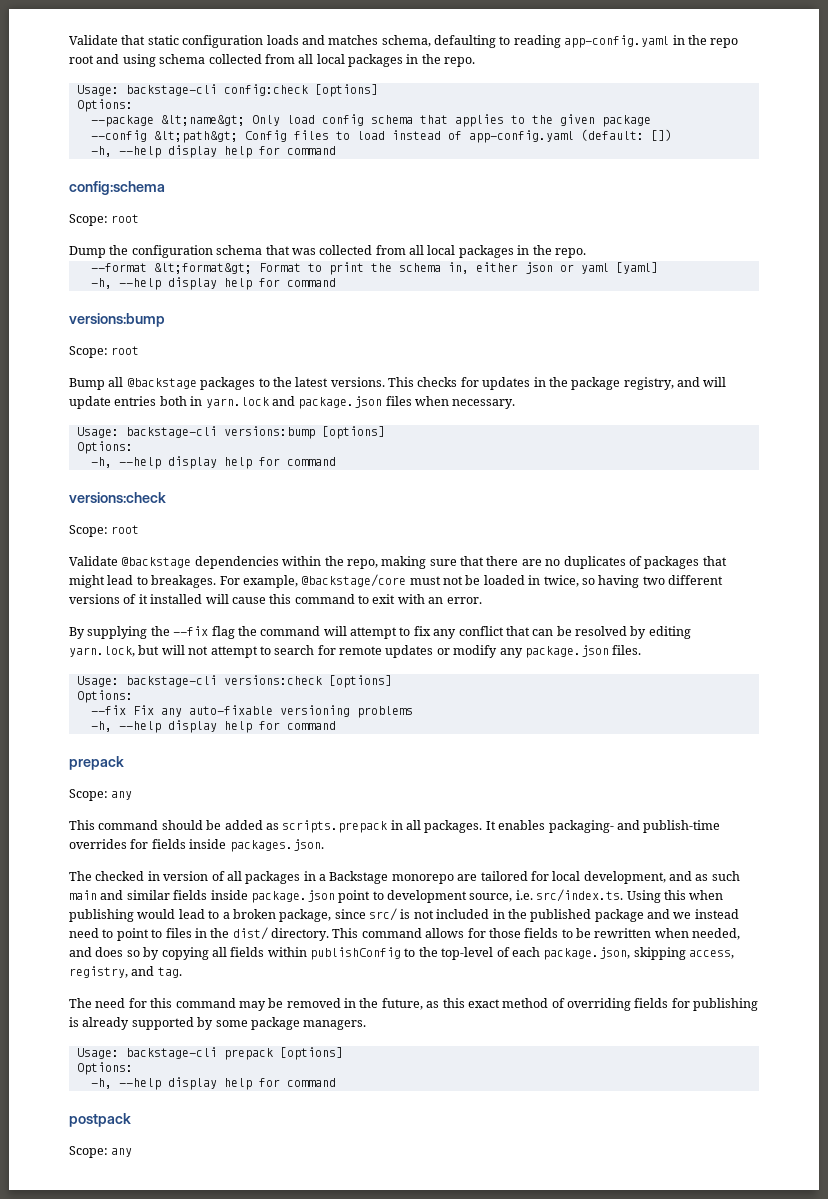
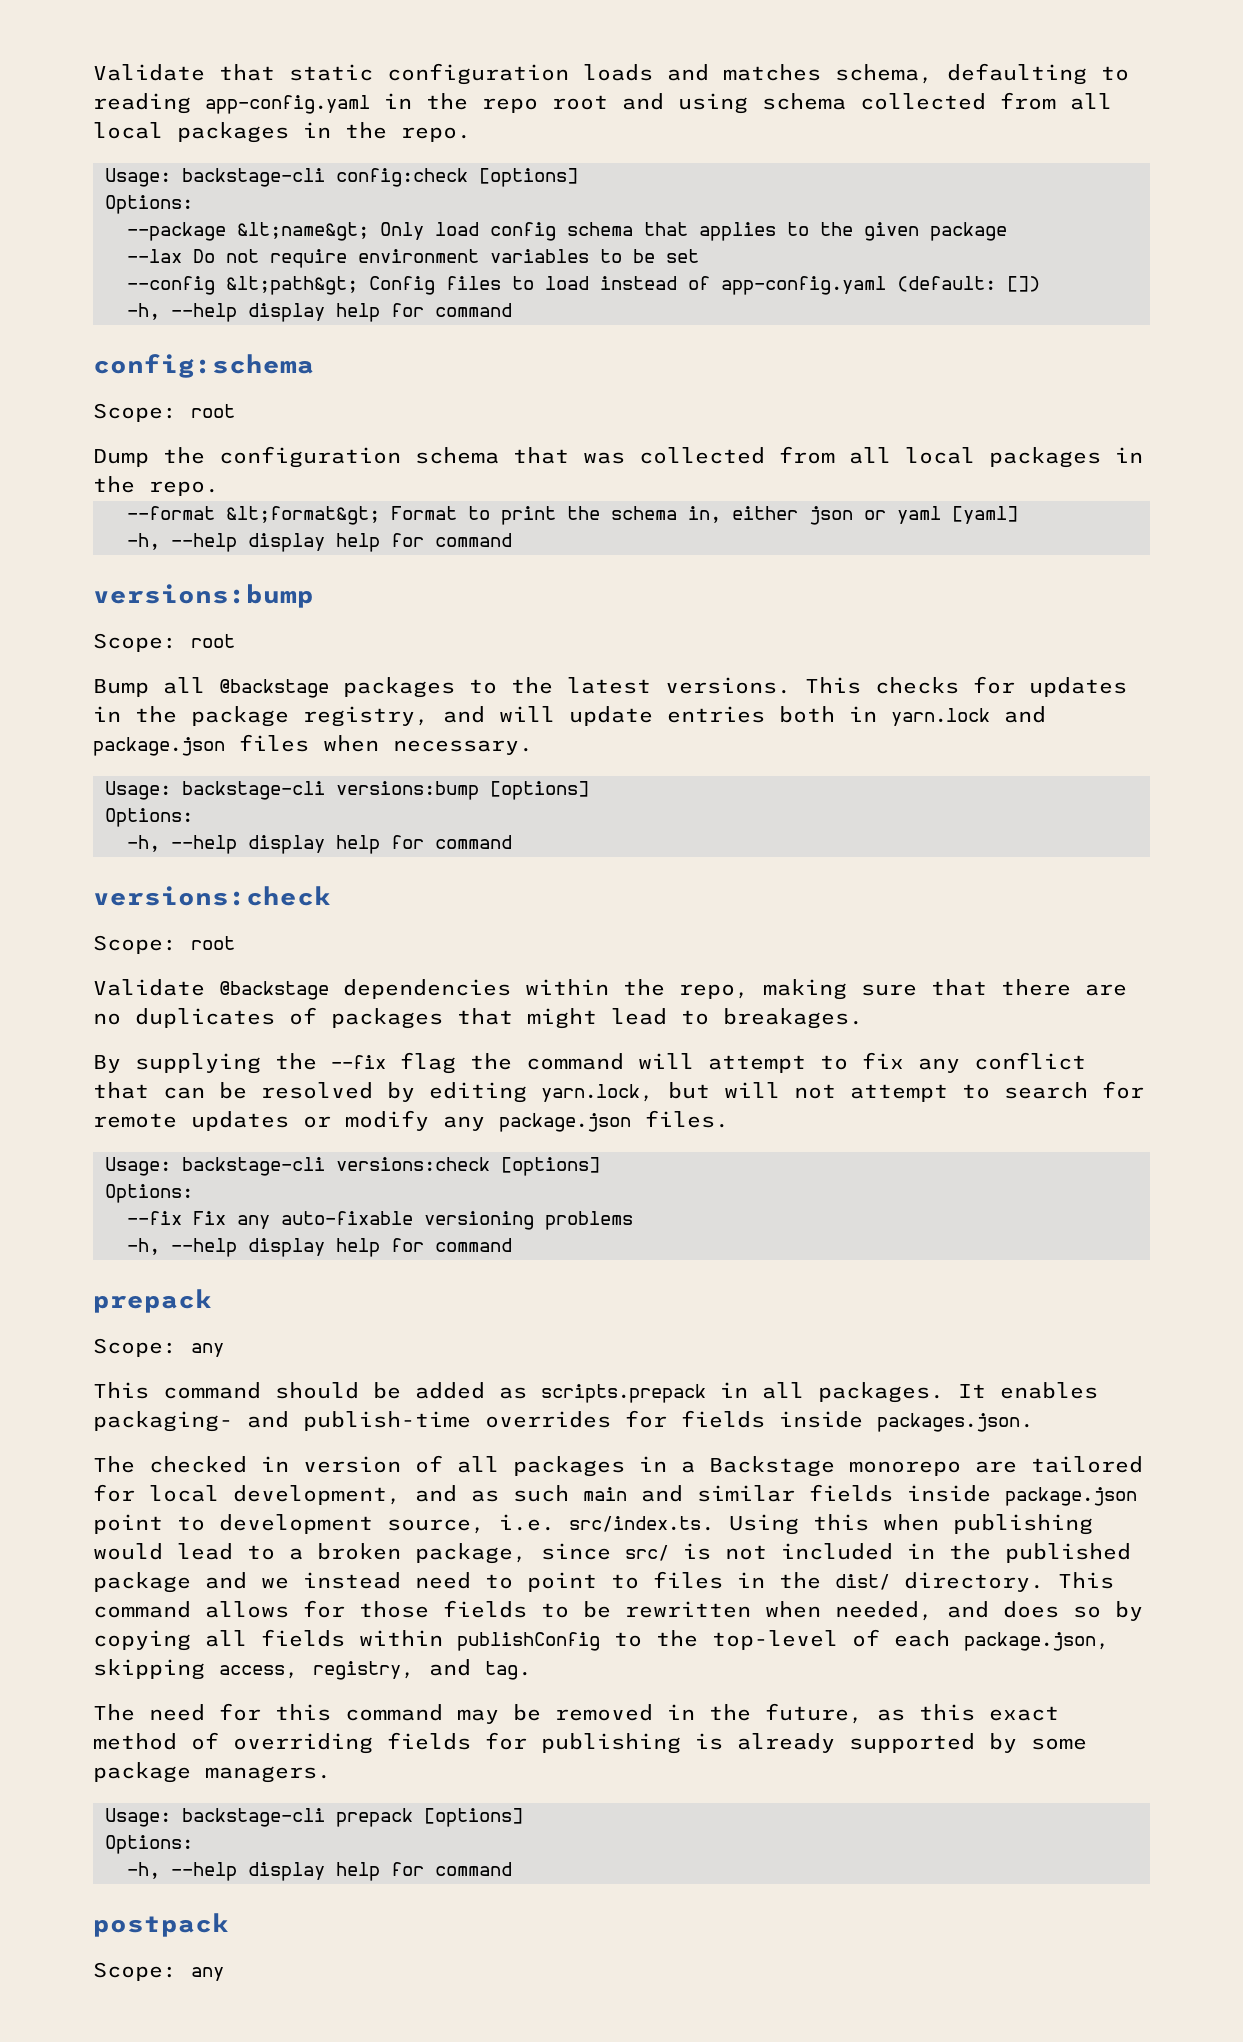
(651, 121) none -> [127,249,699,268] // --lax Do not require environment variables to be set
[219,574,723,588] [69,594,482,604] For example, @backstage/core must not be loaded in twice, so having two different versions of it installed will cause this command to exit with an error. -> (863, 1018) none

